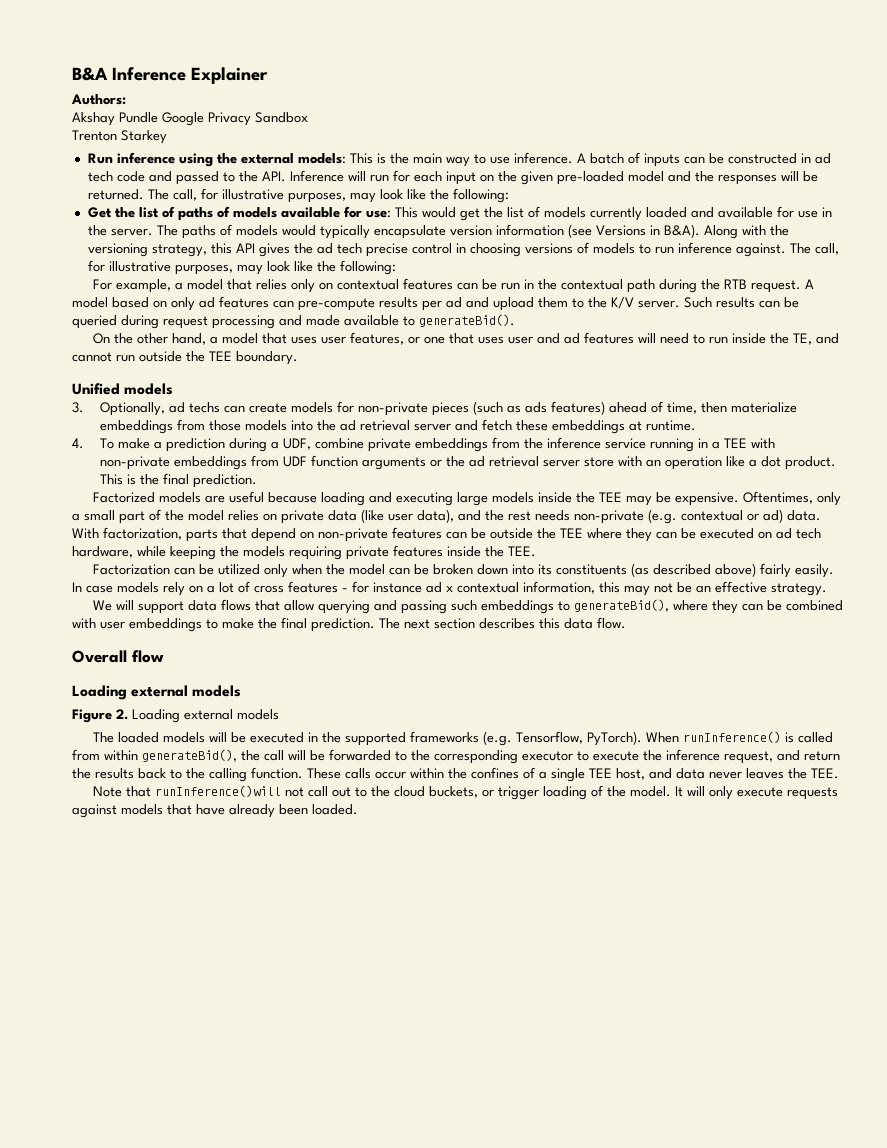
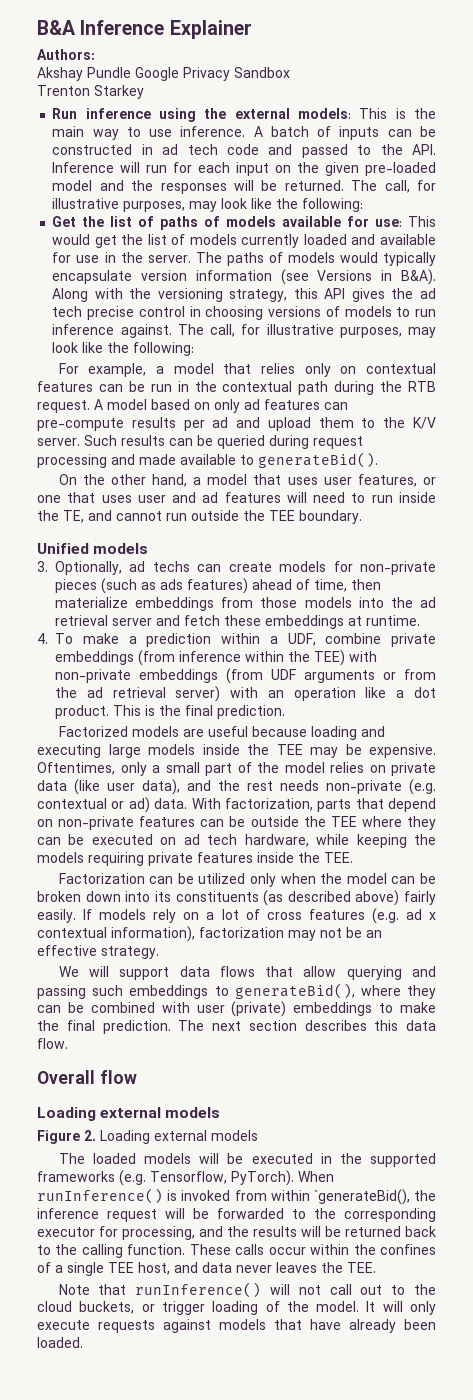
[228,438,267,452] during -> [221,633,260,644] within
[491,437,775,452] [99,455,358,470] from the inference service running in a TEE with non-private embeddings from UDF function -> [138,650,377,666] [55,668,296,684] (from inference within the TEE) with non-private embeddings (from UDF
[445,456,614,467] the ad retrieval server store -> [404,669,436,680] [55,686,221,702] from the ad retrieval server)
[72,582,113,593] In case -> [83,909,93,920] If
[342,581,422,593] - for instance -> [371,908,399,924] (e.g.
[523,581,620,594] information, this -> [111,926,284,942] information), factorization
(125, 625) none -> [231,1001,287,1017] (private)
[798,732,834,743] called -> [181,1190,231,1201] invoked
[142,749,284,762] generateBid(), the call -> [313,1189,436,1205] [37,1208,157,1222] `generateBid(), the inference request
[577,749,840,764] [72,768,134,779] to execute the inference request, and return the results -> [99,1226,401,1240] for processing, and the results will be returned
[155,785,282,797] runInference()will -> [135,1282,291,1298] runInference() will

